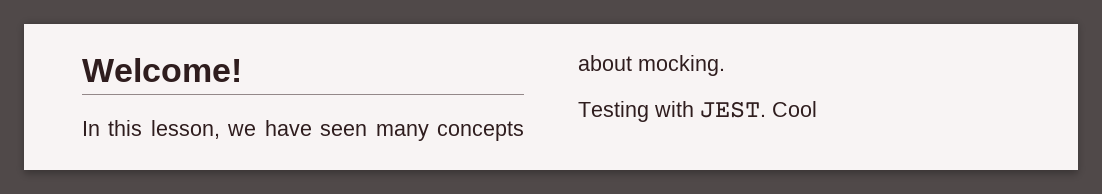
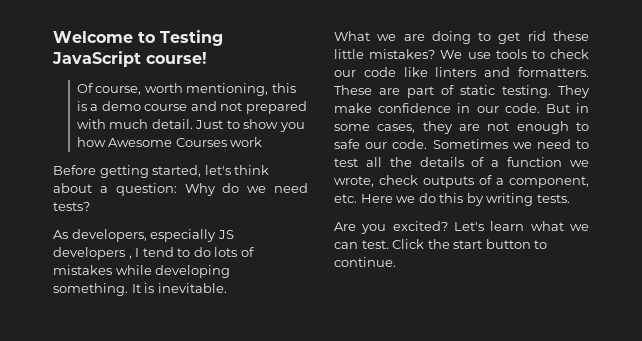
[82,58,242,82] [82,120,524,141] [578,55,725,76] [578,101,817,122] Welcome! // In this lesson, we have seen many concepts about mocking. // Testing with JEST. Cool -> [53,30,223,46] [52,51,207,67] [76,83,296,96] [76,101,307,114] [76,119,305,132] [76,137,263,147] [53,165,270,178] [53,183,308,196] [53,202,90,211] [53,229,234,242] [53,247,254,260] [53,265,231,278] [53,283,227,296] [334,31,589,44] [334,49,589,59] [334,67,589,77] [334,85,590,98] [334,103,589,113] [334,121,589,134] [334,139,589,149] [334,157,589,167] [334,175,589,188] [334,193,570,206] [334,221,589,234] [334,239,548,249] [334,257,396,267] Welcome to Testing JavaScript course! // Of course, worth mentioning, this is a demo course and not prepared with much detail. Just to show you how Awesome Courses work // Before getting started, let's think about a question: Why do we need tests? // As developers, especially JS developers , I tend to do lots of mistakes while developing something. It is inevitable. // What we are doing to get rid these little mistakes? We use tools to check our code like linters and formatters. These are part of static testing. They make confidence in our code. But in some cases, they are not enough to safe our code. Sometimes we need to test all the details of a function we wrote, check outputs of a component, etc. Here we do this by writing tests. // Are you excited? Let's learn what we can test. Click the start button to continue.

